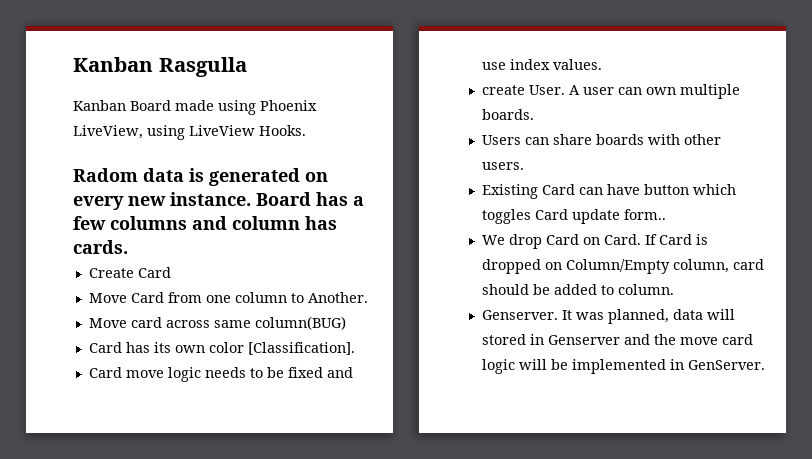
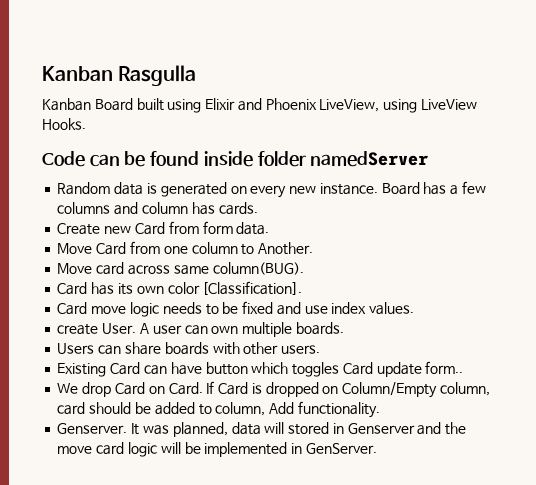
[175,100,256,115] made using -> [136,98,262,113] built using Elixir and
[73,168,138,182] Radom -> [42,151,429,167] [57,182,111,195] Code can be found inside folder namedServer // Random
[137,267,171,278] Card -> [104,221,270,235] new Card from form data.
[254,316,346,330] column(BUG) -> [212,262,304,275] column(BUG).
[617,284,674,295] column. -> [215,401,380,418] column, Add functionality.

